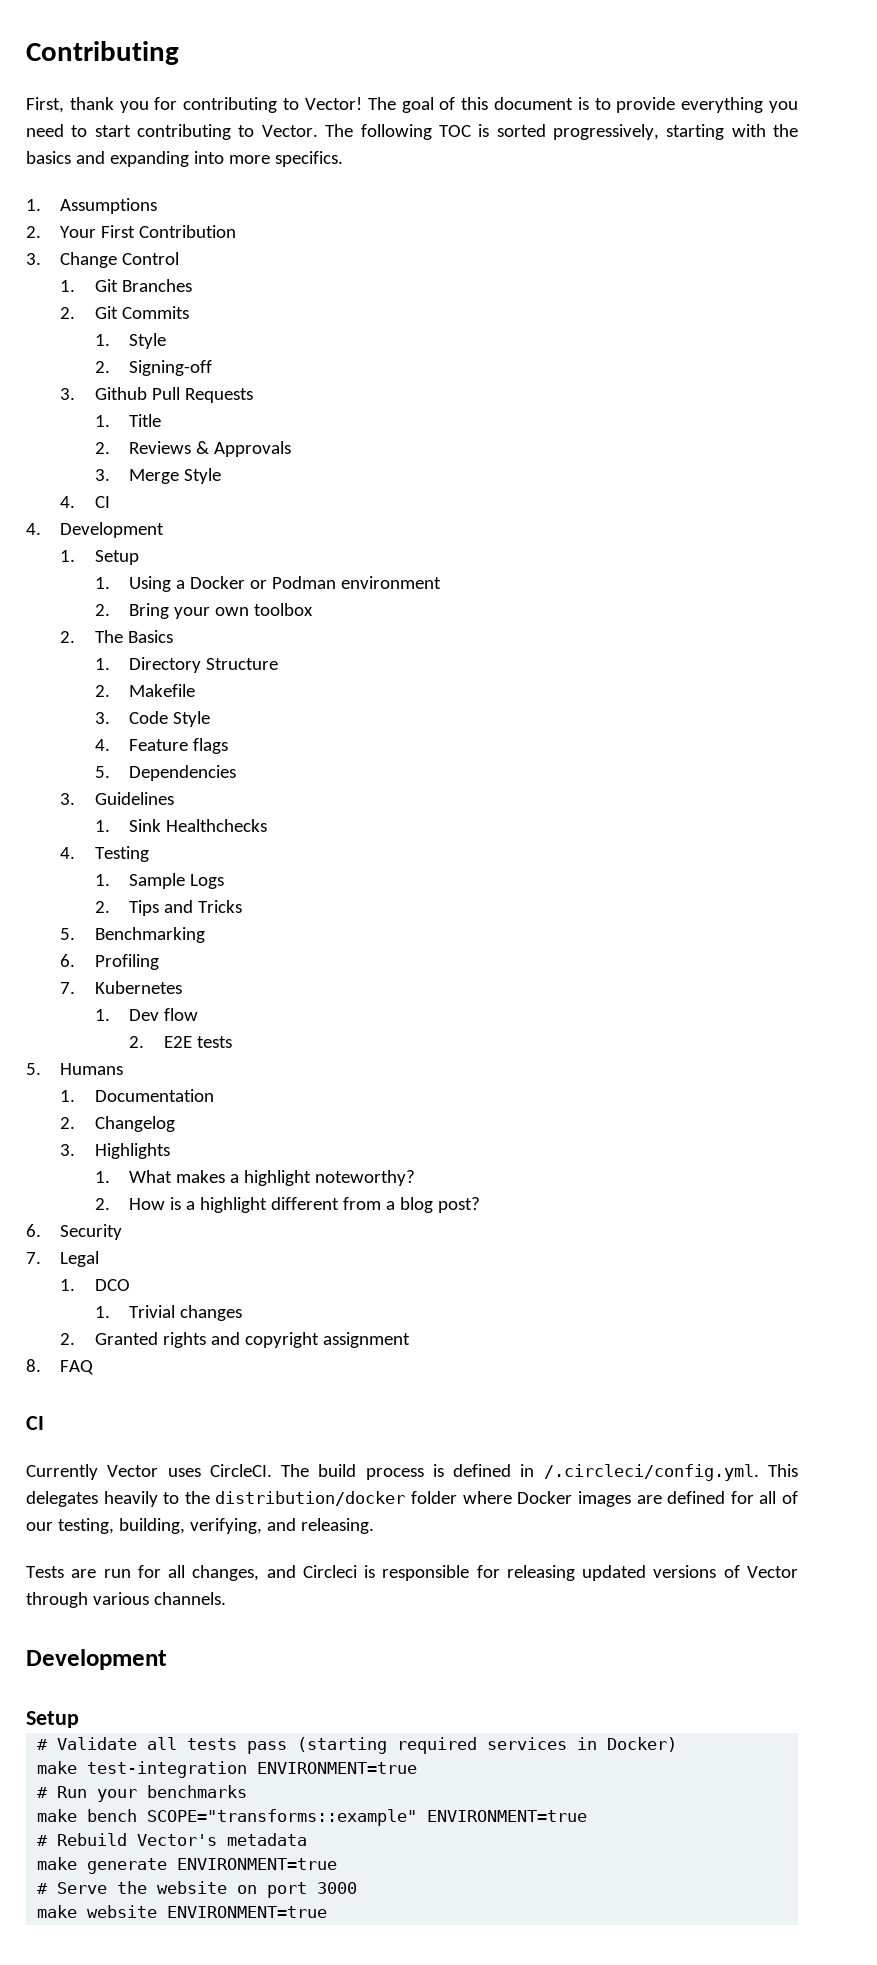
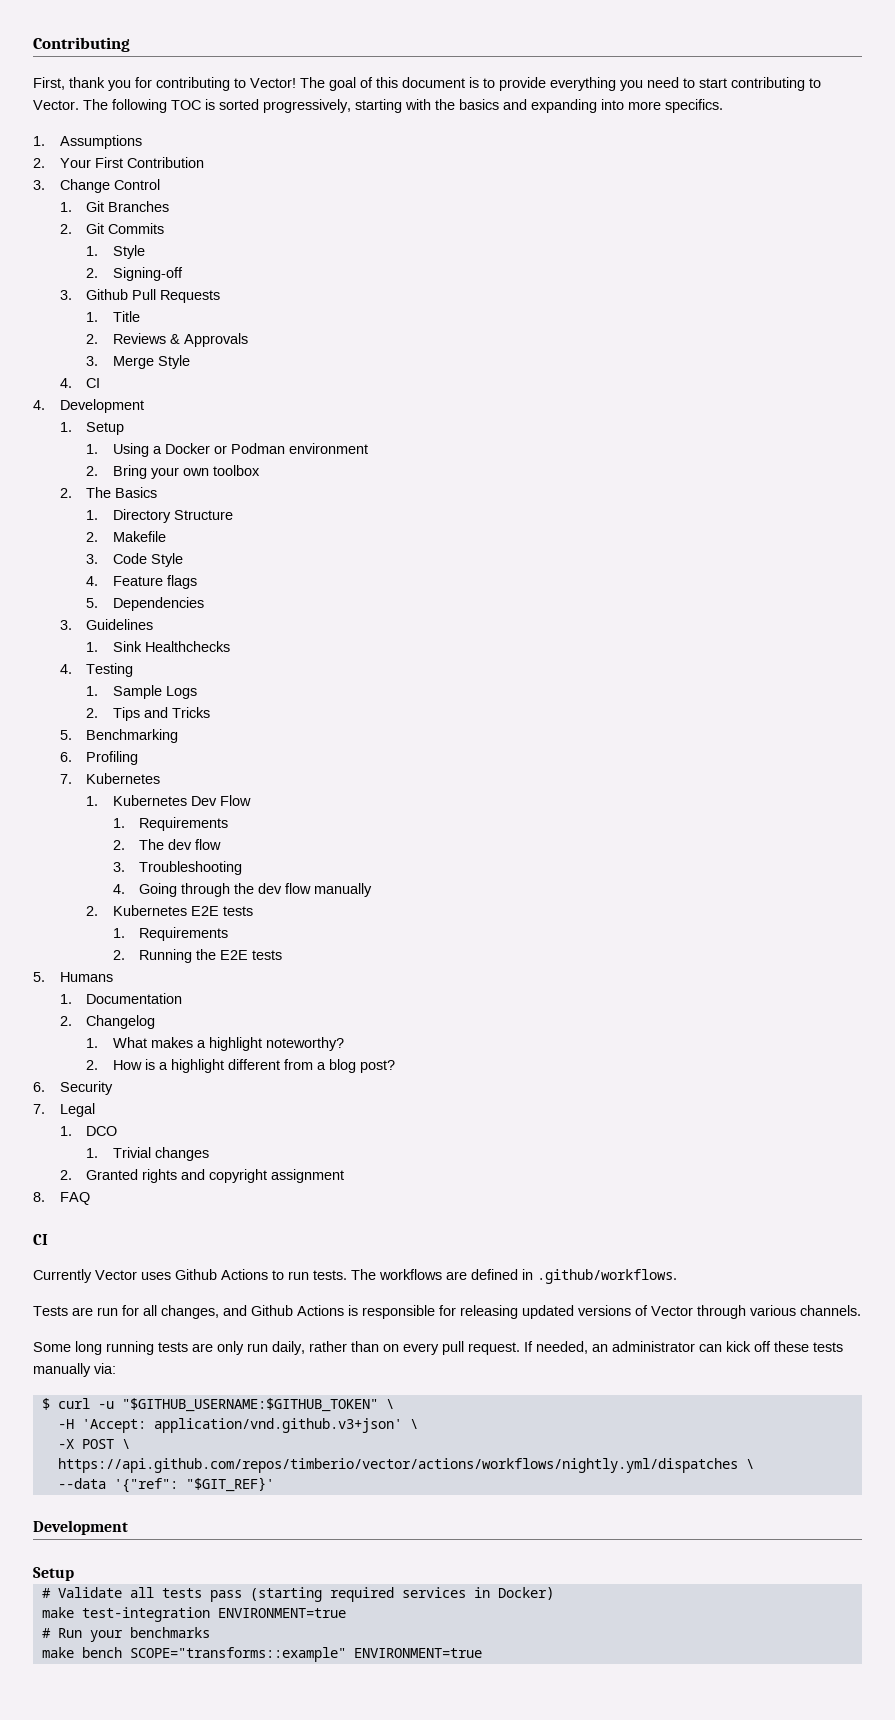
[129,1008,199,1021] [129,1036,145,1048] Dev flow // 2. -> [112,795,251,806] [112,817,229,831] [112,839,222,850] [112,861,243,875] [112,883,373,897] [86,905,253,916] [112,927,229,941] [112,949,217,963] Kubernetes Dev Flow // 1. Requirements // 2. The dev flow // 3. Troubleshooting // 4. Going through the dev flow manually // 2. Kubernetes E2E tests // 1. Requirements // 2. Running the
[60,1143,170,1159] // 3. Highlights -> (156, 1022) none
[209,1464,798,1481] [26,1491,799,1507] [26,1518,374,1534] CircleCI. The build process is defined in /.circleci/config.yml. This delegates heavily to the distribution/docker folder where Docker images are defined for all of our testing, building, verifying, and releasing. -> [175,1269,677,1284] Github Actions to run tests. The workflows are defined in .github/workflows.
[302,1565,357,1578] Circleci -> [251,1305,344,1316] Github Actions
(226, 1598) none -> [33,1341,843,1355] [33,1363,116,1377] [41,1398,394,1412] [57,1418,418,1433] [57,1439,130,1449] [57,1458,754,1473] [57,1477,274,1493] // Some long running tests are only run daily, rather than on every pull request. If needed, an administrator can kick off these tests manually via: // $ curl -u "$GITHUB_USERNAME:$GITHUB_TOKEN" \ // -H 'Accept: application/vnd.github.v3+json' \ // -X POST \ // https://api.github.com/repos/timberio/vector/actions/workflows/nightly.yml/dispatches \ // --data '{"ref": "$GIT_REF}'
[37,1833,308,1846] [37,1857,338,1874] [37,1881,358,1898] [37,1905,328,1918] // # Rebuild Vector's metadata // make generate ENVIRONMENT=true // # Serve the website on port 3000 // make website ENVIRONMENT=true -> (482, 1653) none

